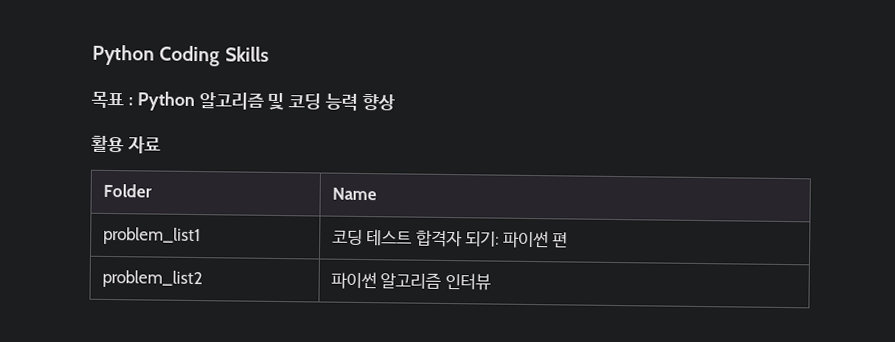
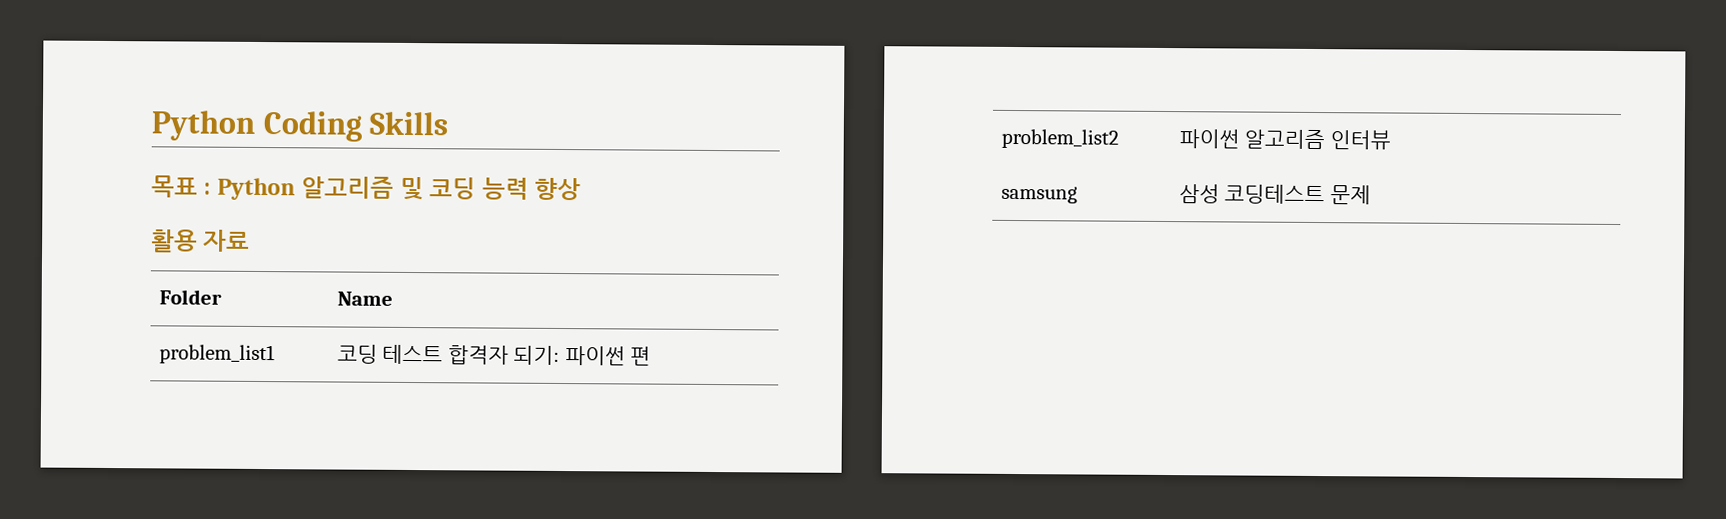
(491, 281) none -> [1000,185,1078,204] [1178,184,1371,205] // samsung | 삼성 코딩테스트 문제

